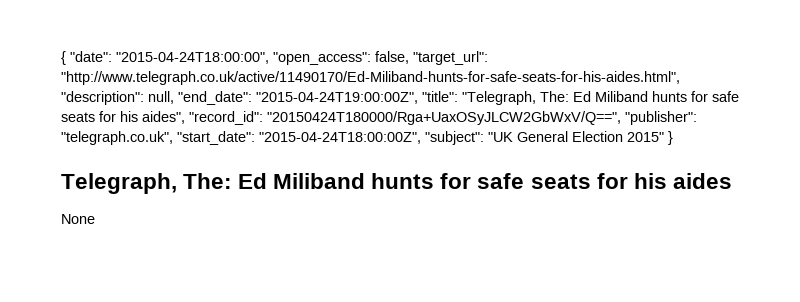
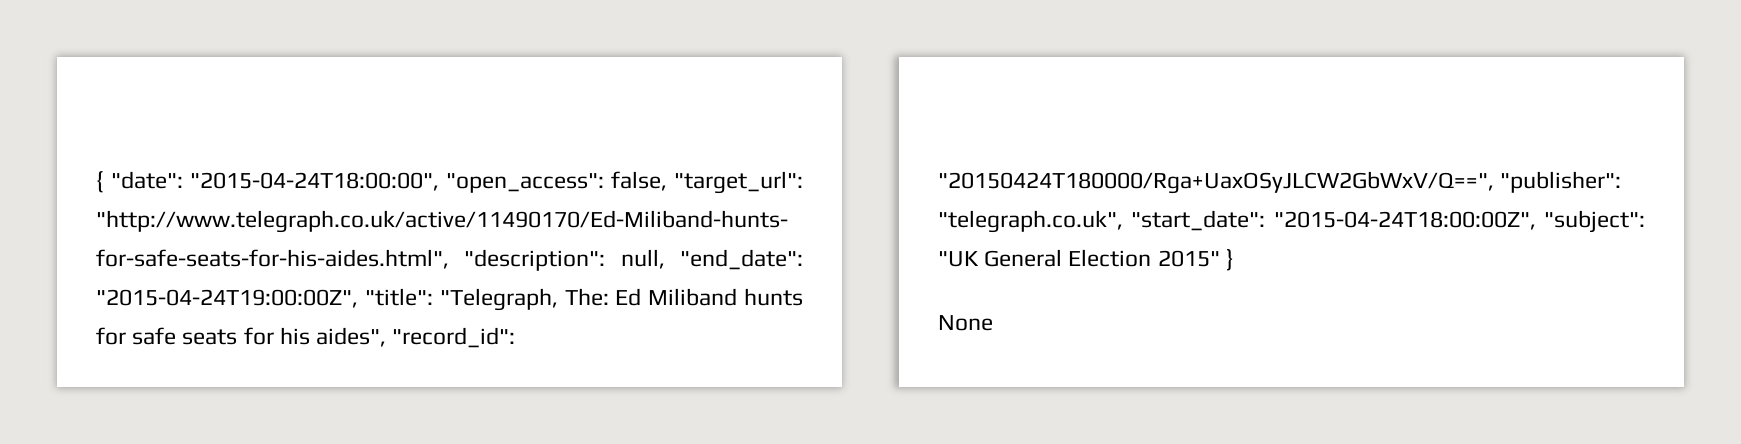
[61,173,732,194] // Telegraph, The: Ed Miliband hunts for safe seats for his aides -> (1234, 260) none

